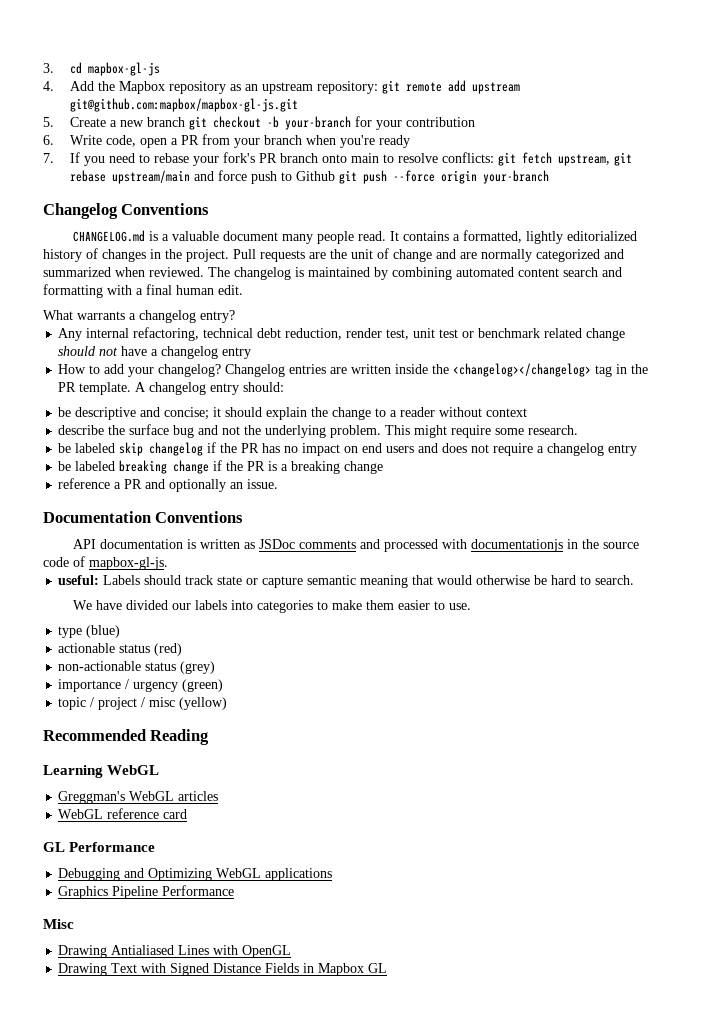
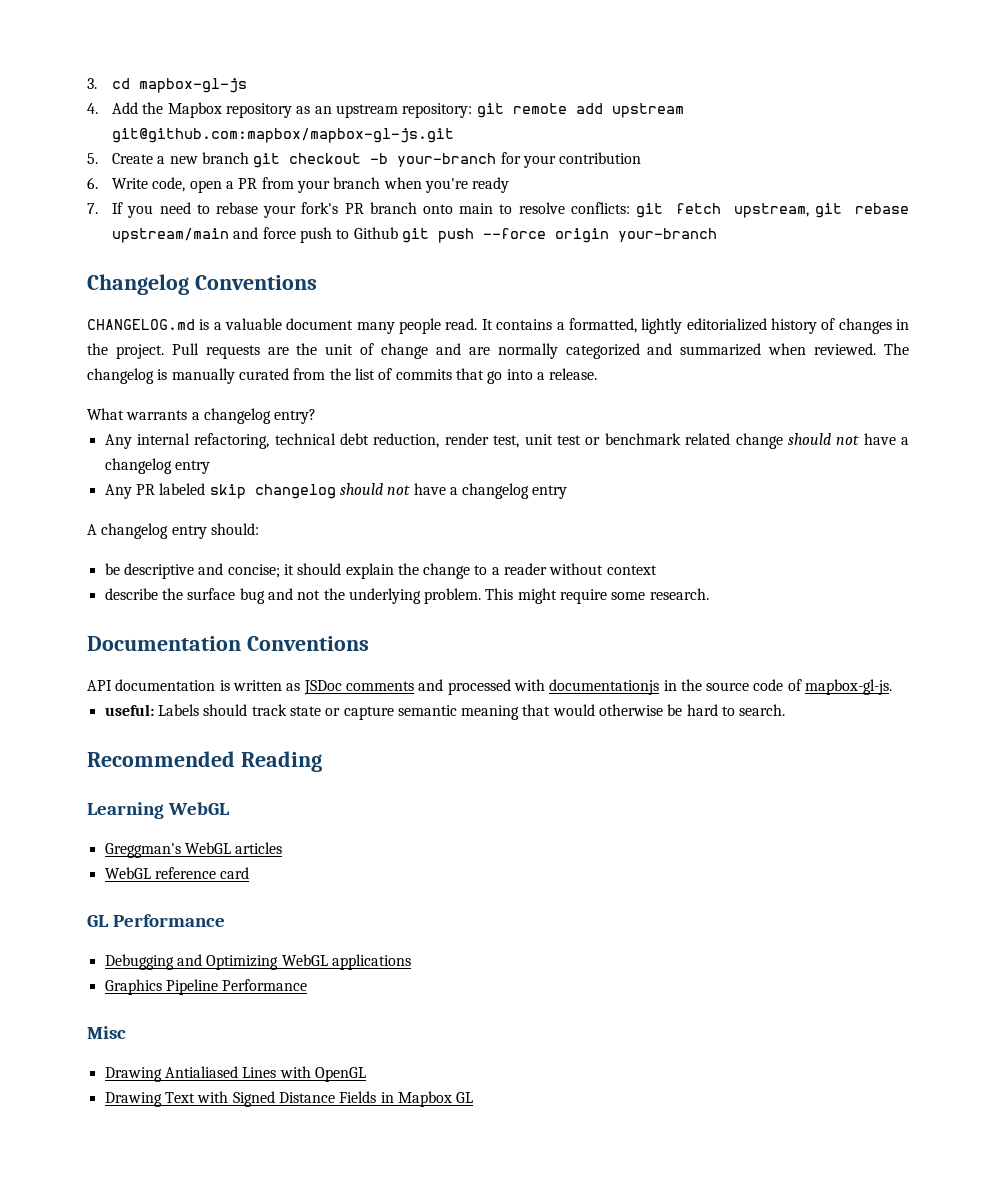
[308,267,622,280] [43,284,243,298] maintained by combining automated content search and formatting with a final human edit. -> [171,368,598,384] manually curated from the list of commits that go into a release.
[58,363,649,377] [58,382,132,395] How to add your changelog? Changelog entries are written inside the <changelog></changelog> tag in the PR template. -> [104,483,568,499] Any PR labeled skip changelog should not have a changelog entry //
[58,442,638,456] [58,460,384,474] [58,478,279,492] // be labeled skip changelog if the PR has no impact on end users and does not require a changelog entry // be labeled breaking change if the PR is a breaking change // reference a PR and optionally an issue. -> (709, 594) none
[73,600,472,613] [58,625,121,638] [58,643,183,656] [58,661,216,674] [58,679,224,692] [58,697,228,710] // We have divided our labels into categories to make them easier to use. // type (blue) // actionable status (red) // non-actionable status (grey) // importance / urgency (green) // topic / project / misc (yellow) -> (786, 710) none

